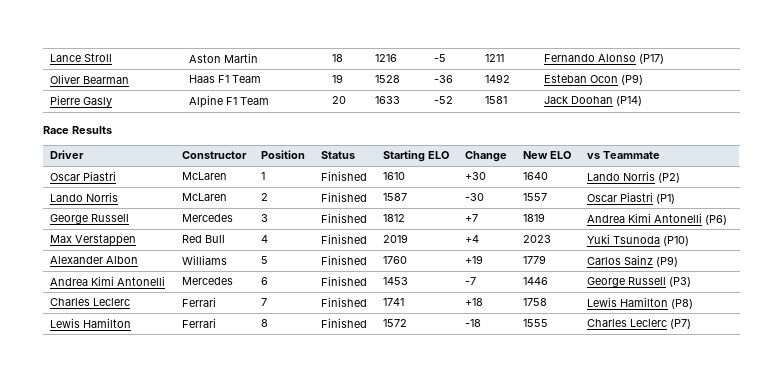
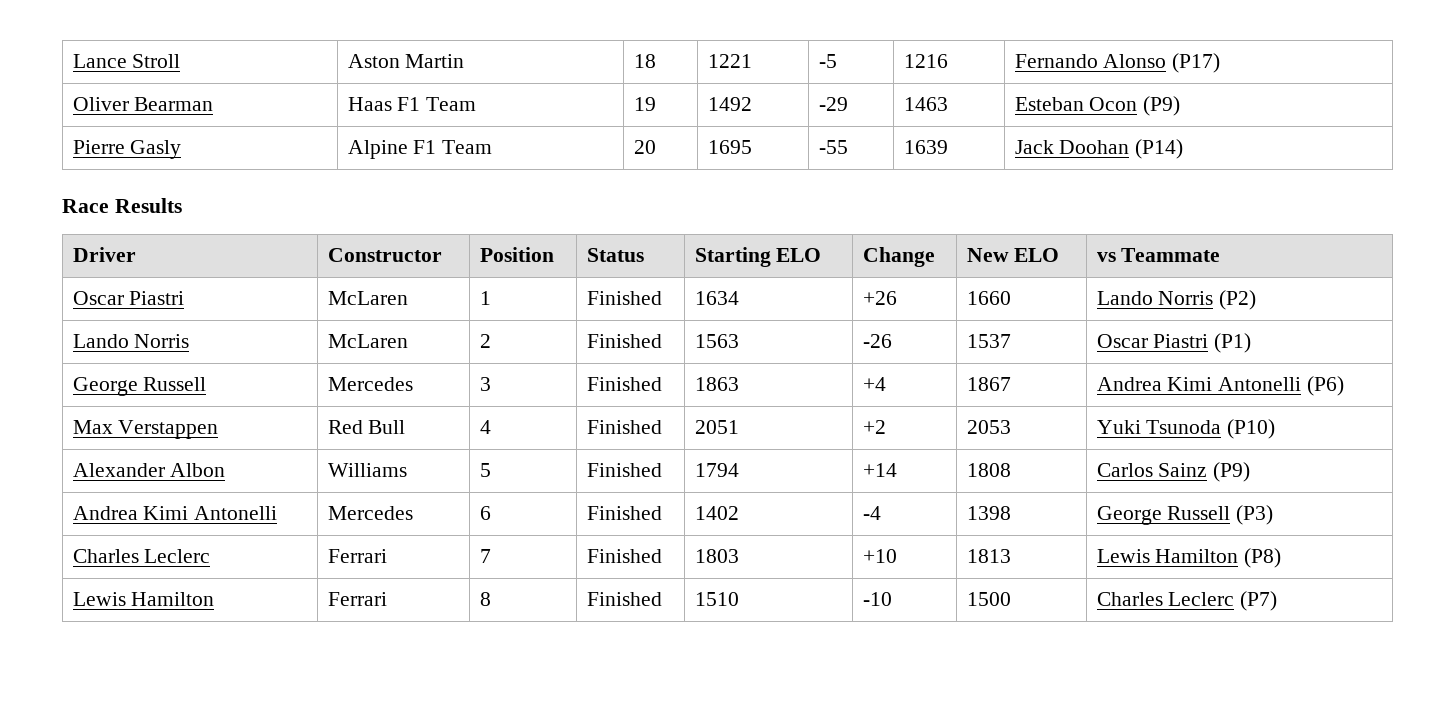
[375,54,398,62] 1216 -> [707,54,752,68] 1221
[485,54,505,62] 1211 -> [903,54,948,68] 1216
[375,75,401,83] [434,75,454,83] [485,74,511,83] 1528 | -36 | 1492 -> [707,97,752,111] [818,97,848,111] [903,97,948,111] 1492 | -29 | 1463
[375,96,401,104] [434,96,454,104] [485,96,508,104] 1633 | -52 | 1581 -> [707,140,752,154] [818,140,848,154] [903,140,948,154] 1695 | -55 | 1639
[383,172,406,180] [465,172,487,180] [523,172,549,180] 1610 | +30 | 1640 -> [694,291,739,305] [862,291,897,305] [966,291,1011,305] 1634 | +26 | 1660
[383,193,408,201] [465,193,485,201] [523,193,548,201] 1587 | -30 | 1557 -> [694,334,739,348] [862,334,892,348] [966,334,1011,348] 1563 | -26 | 1537
[383,214,406,222] [465,214,479,222] [523,213,546,222] 1812 | +7 | 1819 -> [694,377,739,391] [862,377,886,391] [966,377,1011,391] 1863 | +4 | 1867
[383,234,409,243] [465,235,480,243] [523,235,552,243] 2019 | +4 | 2023 -> [694,420,739,434] [862,420,886,434] [966,420,1011,434] 2051 | +2 | 2053
[383,256,408,264] [465,255,484,264] [523,255,547,264] 1760 | +19 | 1779 -> [694,463,739,477] [862,463,897,477] [966,463,1011,477] 1794 | +14 | 1808
[383,277,409,285] [465,277,477,285] [523,277,549,285] 1453 | -7 | 1446 -> [694,506,739,520] [862,506,881,520] [966,506,1011,520] 1402 | -4 | 1398
[383,298,405,306] [465,298,484,306] [523,298,548,306] 1741 | +18 | 1758 -> [694,549,739,563] [862,549,897,563] [966,549,1011,563] 1803 | +10 | 1813
[383,319,408,327] [465,319,482,327] [523,319,549,327] 1572 | -18 | 1555 -> [694,592,739,606] [862,592,892,606] [966,592,1011,606] 1510 | -10 | 1500

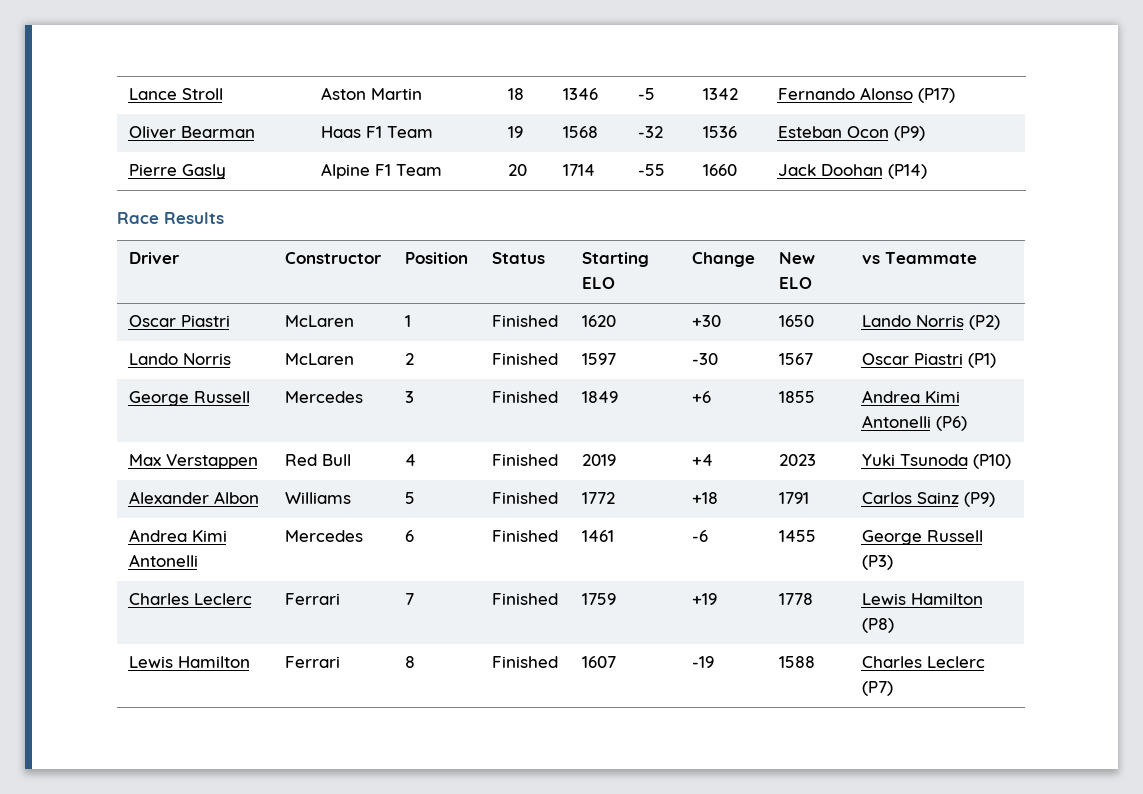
[707,54,752,68] 1221 -> [562,88,598,100] 1346
[903,54,948,68] 1216 -> [702,88,738,100] 1342
[707,97,752,111] [818,97,848,111] [903,97,948,111] 1492 | -29 | 1463 -> [562,126,598,138] [637,126,663,138] [702,126,737,138] 1568 | -32 | 1536
[707,140,752,154] 1695 -> [562,164,595,176] 1714
[903,140,948,154] 1639 -> [702,164,737,176] 1660
[694,291,739,305] [862,291,897,305] [966,291,1011,305] 1634 | +26 | 1660 -> [581,315,616,327] [691,315,721,327] [778,315,814,327] 1620 | +30 | 1650
[694,334,739,348] [862,334,892,348] [966,334,1011,348] 1563 | -26 | 1537 -> [581,353,616,365] [691,353,718,365] [778,353,813,365] 1597 | -30 | 1567
[694,377,739,391] [862,377,886,391] [966,377,1011,391] 1863 | +4 | 1867 -> [581,391,618,403] [691,391,711,403] [778,391,815,403] 1849 | +6 | 1855
[694,420,739,434] [862,420,886,434] [966,420,1011,434] 2051 | +2 | 2053 -> [581,454,616,466] [691,454,713,466] [778,454,816,466] 2019 | +4 | 2023
[694,463,739,477] [862,463,897,477] [966,463,1011,477] 1794 | +14 | 1808 -> [581,492,615,504] [691,492,718,504] [778,492,809,504] 1772 | +18 | 1791
[694,506,739,520] [862,506,881,520] [966,506,1011,520] 1402 | -4 | 1398 -> [581,530,614,542] [691,530,708,542] [778,530,816,542] 1461 | -6 | 1455
[694,549,739,563] [862,549,897,563] [966,549,1011,563] 1803 | +10 | 1813 -> [581,593,616,605] [691,593,717,605] [778,593,813,605] 1759 | +19 | 1778
[694,592,739,606] [862,592,892,606] [966,592,1011,606] 1510 | -10 | 1500 -> [581,656,616,668] [691,656,714,668] [778,656,815,668] 1607 | -19 | 1588

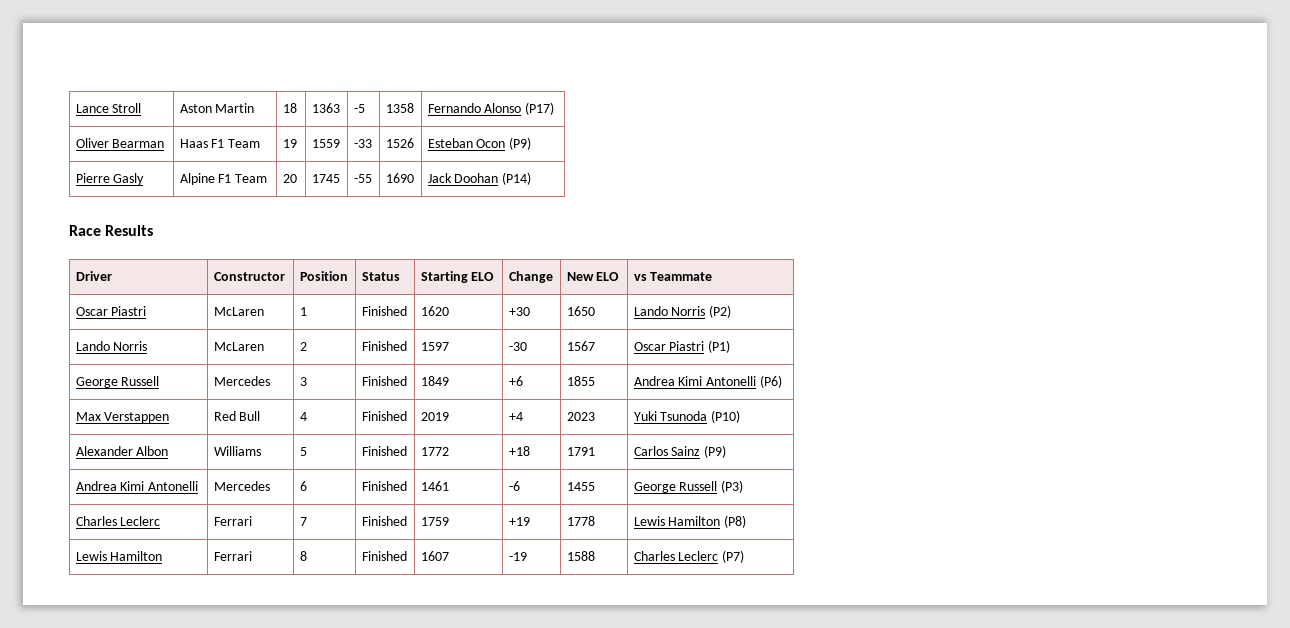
[562,88,598,100] 1346 -> [311,103,340,113] 1363
[702,88,738,100] 1342 -> [385,103,414,113] 1358
[562,126,598,138] [637,126,663,138] [702,126,737,138] 1568 | -32 | 1536 -> [311,139,340,148] [353,139,372,148] [385,138,414,148] 1559 | -33 | 1526
[562,164,595,176] 1714 -> [311,174,340,183] 1745
[702,164,737,176] 1660 -> [385,173,414,183] 1690

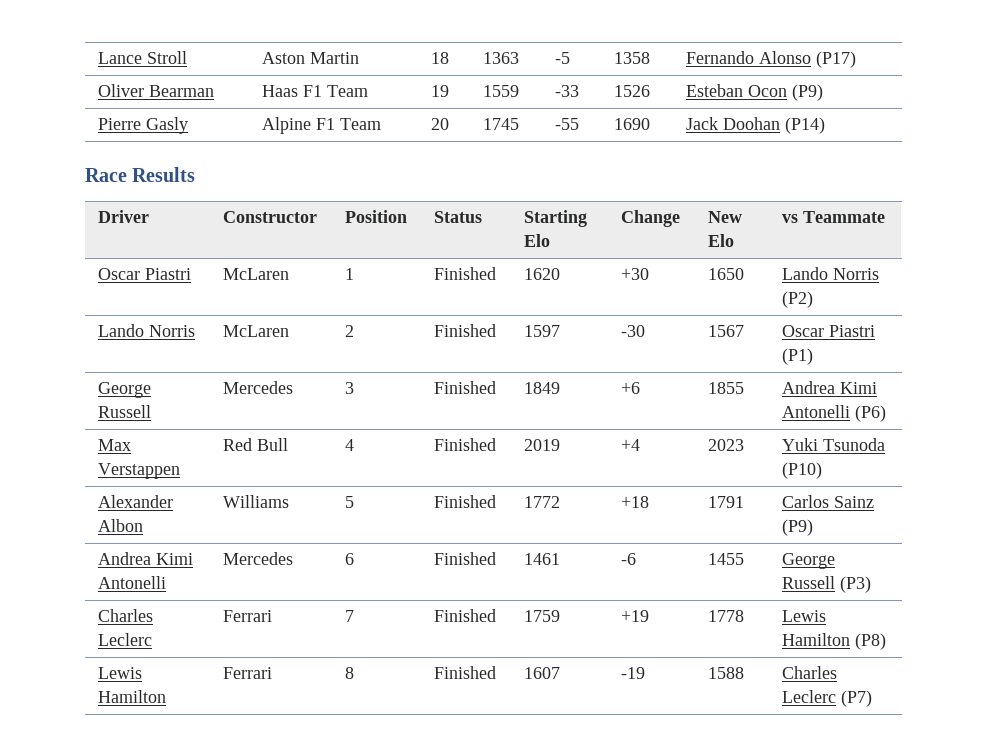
[471,272,495,281] ELO -> [524,234,551,247] Elo
[596,272,620,281] ELO -> [708,234,735,247] Elo

